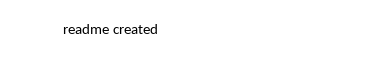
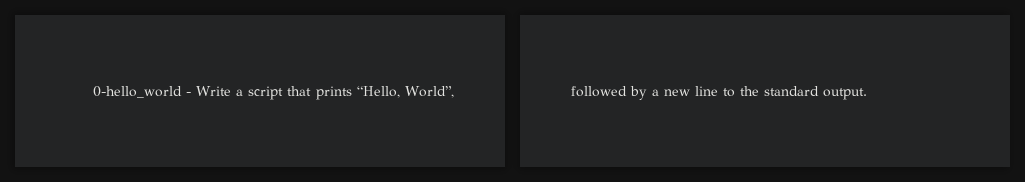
[63,24,158,34] readme created -> [92,86,867,100] 0-hello_world - Write a script that prints “Hello, World”, followed by a new line to the standard output.

